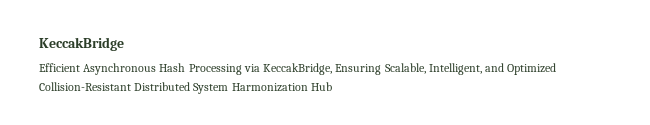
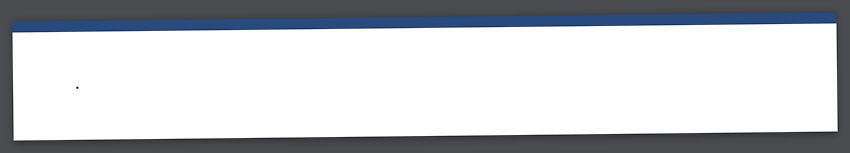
[39,37,124,51] [39,63,557,75] [39,82,332,94] KeccakBridge // Efficient Asynchronous Hash Processing via KeccakBridge, Ensuring Scalable, Intelligent, and Optimized Collision-Resistant Distributed System Harmonization Hub -> [75,85,81,89] .

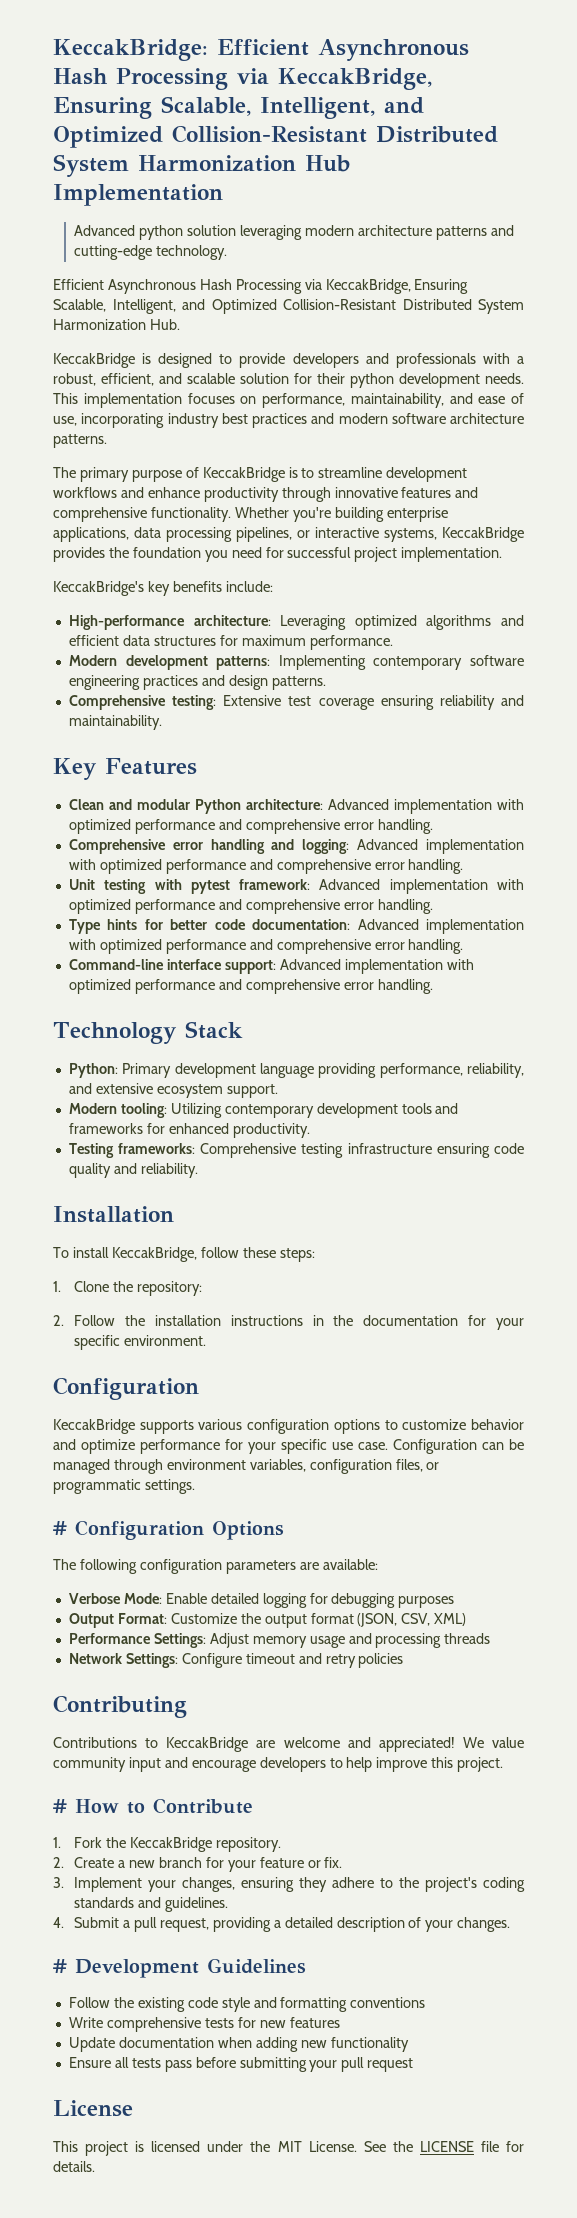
[75,85,81,89] . -> [53,39,469,61] [53,68,432,90] [53,96,424,119] [53,125,498,148] [53,154,350,177] [53,184,223,206] [74,225,514,240] [74,245,228,260] [53,279,469,294] [53,299,524,314] [53,319,180,330] [53,353,524,368] [53,373,524,388] [53,393,524,408] [53,413,524,428] [53,434,107,448] [53,467,468,482] [53,487,479,502] [53,507,448,522] [53,527,524,542] [53,547,503,562] [53,581,273,596] [68,615,524,630] [68,635,393,650] [68,655,524,670] [68,675,326,690] [68,695,524,710] [68,715,162,730] [53,758,197,780] [68,799,524,814] [68,819,433,834] [68,839,524,854] [68,859,464,874] [68,879,524,894] [68,899,433,914] [68,919,524,934] [68,939,464,954] [68,959,474,974] [68,979,433,994] [53,1021,243,1044] [68,1063,524,1078] [68,1083,278,1098] [68,1103,459,1118] [68,1123,310,1138] [68,1143,524,1158] [68,1163,198,1178] [53,1206,174,1223] [53,1247,315,1262] [53,1281,202,1296] [53,1315,524,1330] [74,1335,207,1350] [53,1377,199,1400] [53,1419,524,1434] [53,1439,524,1454] [53,1459,440,1474] [53,1479,195,1494] [53,1520,284,1540] [53,1559,378,1574] [68,1593,455,1608] [68,1613,467,1628] [68,1633,491,1648] [68,1653,404,1668] [53,1695,187,1718] [53,1737,524,1752] [53,1757,504,1772] [53,1798,253,1814] [53,1837,281,1852] [53,1857,343,1872] [53,1877,526,1892] [74,1897,228,1912] [53,1917,511,1932] [53,1958,306,1978] [68,1997,426,2012] [68,2017,340,2032] [68,2037,409,2052] [68,2057,414,2072] [53,2100,133,2117] [53,2141,524,2156] [53,2161,95,2172] KeccakBridge: Efficient Asynchronous Hash Processing via KeccakBridge, Ensuring Scalable, Intelligent, and Optimized Collision-Resistant Distributed System Harmonization Hub Implementation // Advanced python solution leveraging modern architecture patterns and cutting-edge technology. // Efficient Asynchronous Hash Processing via KeccakBridge, Ensuring Scalable, Intelligent, and Optimized Collision-Resistant Distributed System Harmonization Hub. // KeccakBridge is designed to provide developers and professionals with a robust, efficient, and scalable solution for their python development needs. This implementation focuses on performance, maintainability, and ease of use, incorporating industry best practices and modern software architecture patterns. // The primary purpose of KeccakBridge is to streamline development workflows and enhance productivity through innovative features and comprehensive functionality. Whether you're building enterprise applications, data processing pipelines, or interactive systems, KeccakBridge provides the foundation you need for successful project implementation. // KeccakBridge's key benefits include: // High-performance architecture: Leveraging optimized algorithms and efficient data structures for maximum performance. // Modern development patterns: Implementing contemporary software engineering practices and design patterns. // Comprehensive testing: Extensive test coverage ensuring reliability and maintainability. // Key Features // Clean and modular Python architecture: Advanced implementation with optimized performance and comprehensive error handling. // Comprehensive error handling and logging: Advanced implementation with optimized performance and comprehensive error handling. // Unit testing with pytest framework: Advanced implementation with optimized performance and comprehensive error handling. // Type hints for better code documentation: Advanced implementation with optimized performance and comprehensive error handling. // Command-line interface support: Advanced implementation with optimized performance and comprehensive error handling. // Technology Stack // Python: Primary development language providing performance, reliability, and extensive ecosystem support. // Modern tooling: Utilizing contemporary development tools and frameworks for enhanced productivity. // Testing frameworks: Comprehensive testing infrastructure ensuring code quality and reliability. // Installation // To install KeccakBridge, follow these steps: // 1. Clone the repository: // 2. Follow the installation instructions in the documentation for your specific environment. // Configuration // KeccakBridge supports various configuration options to customize behavior and optimize performance for your specific use case. Configuration can be managed through environment variables, configuration files, or programmatic settings. // # Configuration Options // The following configuration parameters are available: // Verbose Mode: Enable detailed logging for debugging purposes // Output Format: Customize the output format (JSON, CSV, XML) // Performance Settings: Adjust memory usage and processing threads // Network Settings: Configure timeout and retry policies // Contributing // Contributions to KeccakBridge are welcome and appreciated! We value community input and encourage developers to help improve this project. // # How to Contribute // 1. Fork the KeccakBridge repository. // 2. Create a new branch for your feature or fix. // 3. Implement your changes, ensuring they adhere to the project's coding standards and guidelines. // 4. Submit a pull request, providing a detailed description of your changes. // # Development Guidelines // Follow the existing code style and formatting conventions // Write comprehensive tests for new features // Update documentation when adding new functionality // Ensure all tests pass before submitting your pull request // License // This project is licensed under the MIT License. See the LICENSE file for details.

